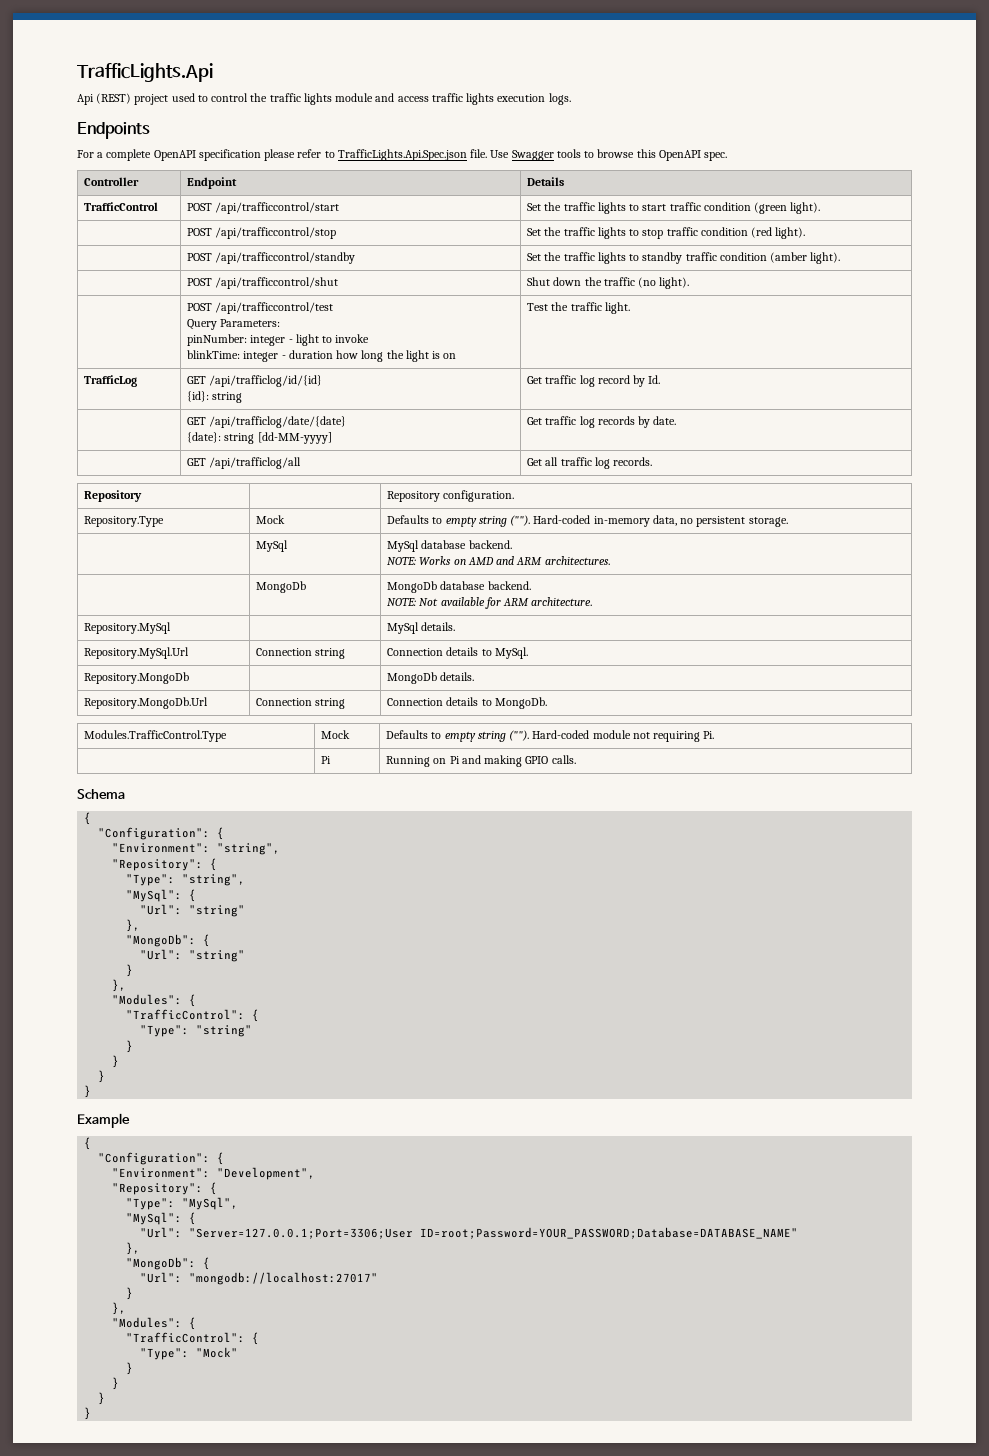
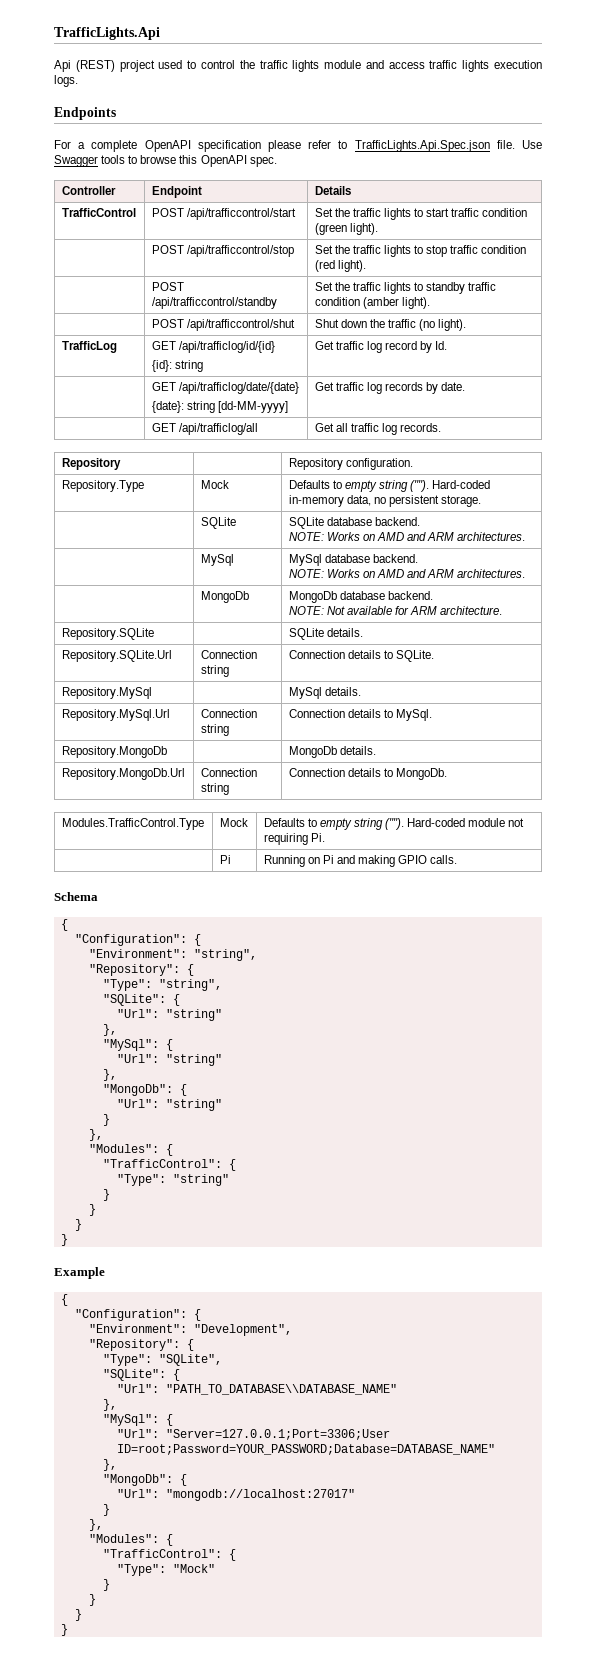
[187,302,334,314] [187,319,281,330] [187,334,370,346] [187,350,457,362] [527,302,630,314] // | POST /api/trafficcontrol/test // Query Parameters: // pinNumber: integer - light to invoke // blinkTime: integer - duration how long the light is on | Test the traffic light. -> (467, 325) none
(788, 522) none -> [200,517,236,529] [288,517,420,529] [288,532,526,541] // | SQLite | SQLite database backend. // NOTE: Works on AMD and ARM architectures.
(593, 601) none -> [61,628,154,640] [288,628,363,640] [61,650,172,662] [200,650,257,659] [200,665,229,677] [288,650,434,662] // Repository.SQLite | | SQLite details. // Repository.SQLite.Url | Connection string | Connection details to SQLite.
(246, 880) none -> [102,994,180,1006] [116,1009,222,1021] [102,1024,117,1036] // "SQLite": { // "Url": "string" // },
[182,1197,239,1210] "MySql", -> [158,1354,222,1366] [102,1369,180,1381] [116,1384,397,1395] [102,1399,117,1411] "SQLite", // "SQLite": { // "Url": "PATH_TO_DATABASE\\DATABASE_NAME" // },

